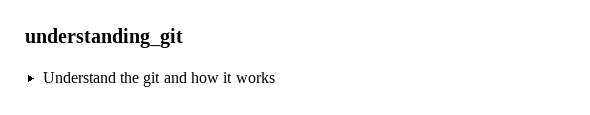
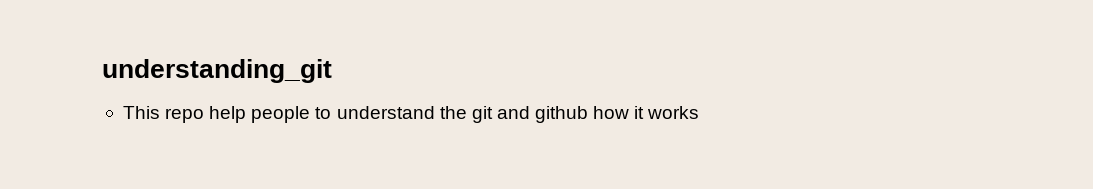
[42,72,116,83] Understand -> [122,106,435,123] This repo help people to understand
(187, 77) none -> [535,106,589,123] github

